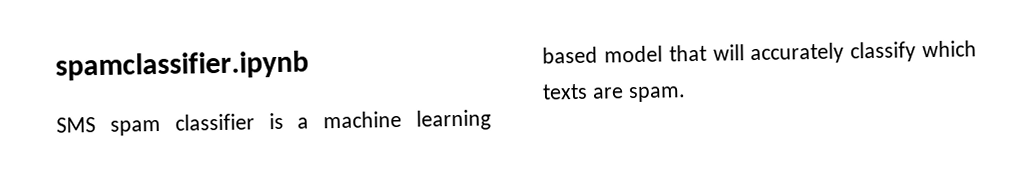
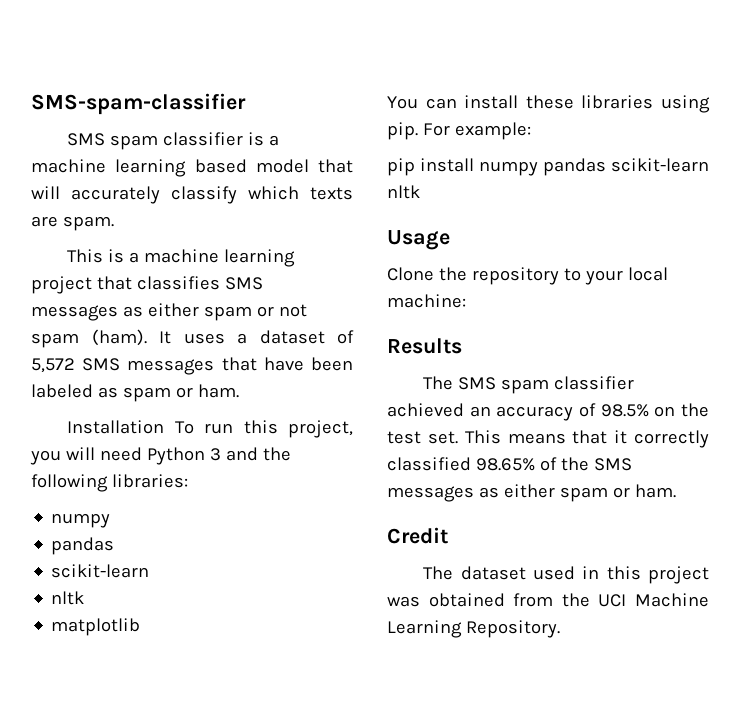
[55,50,309,81] spamclassifier.ipynb -> [31,93,246,115] SMS-spam-classifier
(686, 94) none -> [67,249,296,267] [31,276,263,294] [31,303,307,321] [31,329,354,348] [31,357,353,375] [31,384,239,402] [67,420,353,438] [30,447,291,465] [31,474,188,492] [51,513,111,528] [51,537,115,555] [51,564,150,578] [51,591,85,605] [51,618,141,636] [387,95,710,113] [387,122,531,140] [387,158,709,176] [387,185,420,199] [387,230,450,250] [387,267,668,285] [387,294,466,308] [387,338,462,354] [423,376,635,394] [387,403,709,421] [387,430,709,448] [387,457,632,471] [387,484,676,502] [387,527,448,544] [423,566,709,584] [387,593,709,607] [387,620,560,638] // This is a machine learning project that classifies SMS messages as either spam or not spam (ham). It uses a dataset of 5,572 SMS messages that have been labeled as spam or ham. // Installation To run this project, you will need Python 3 and the following libraries: // numpy // pandas // scikit-learn // nltk // matplotlib // You can install these libraries using pip. For example: // pip install numpy pandas scikit-learn nltk // Usage // Clone the repository to your local machine: // Results // The SMS spam classifier achieved an accuracy of 98.5% on the test set. This means that it correctly classified 98.65% of the SMS messages as either spam or ham. // Credit // The dataset used in this project was obtained from the UCI Machine Learning Repository.

